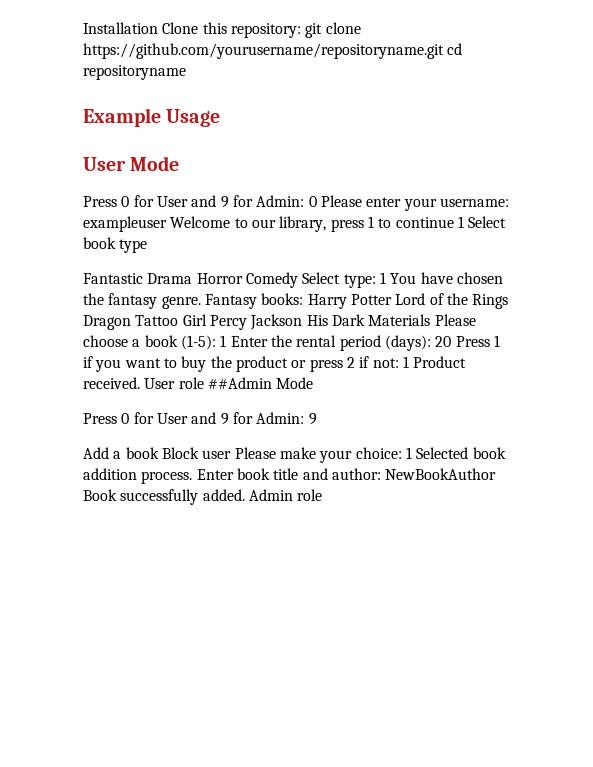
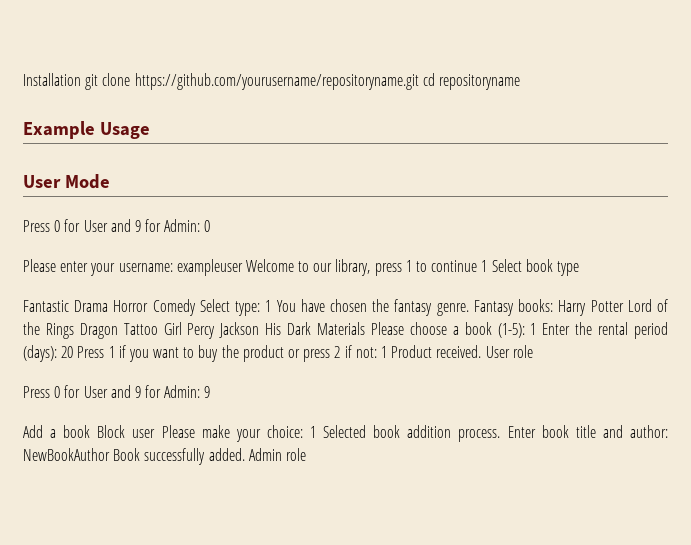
[162,22,301,38] Clone this repository: -> (81, 79) none
(317, 201) none -> (211, 226) //
[207,377,314,389] ##Admin Mode -> (533, 351) none

